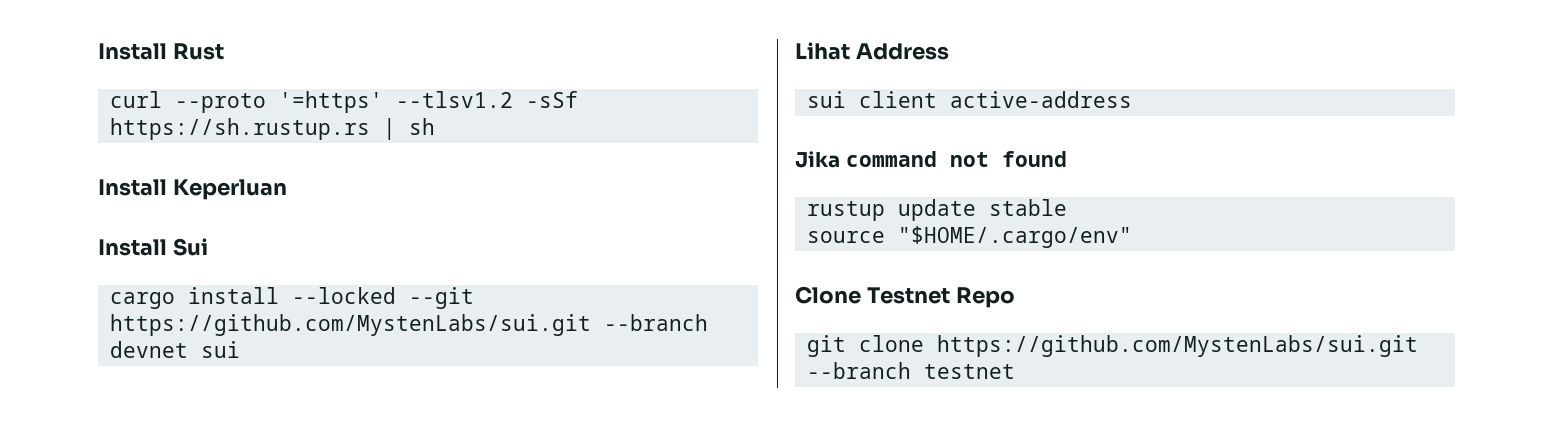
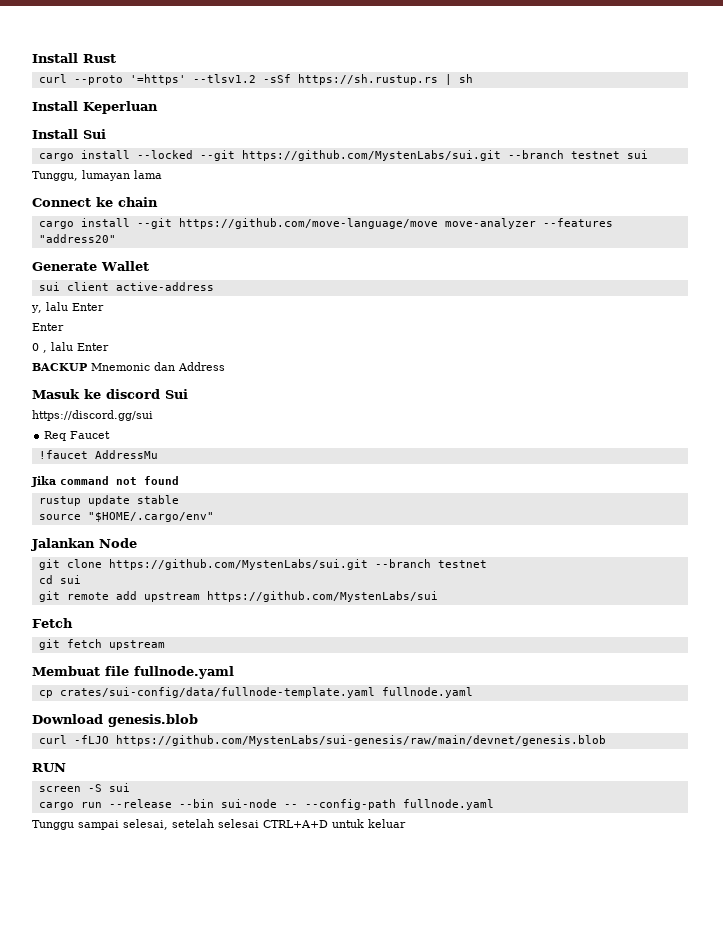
[110,341,241,358] [795,42,949,60] [807,91,1133,108] devnet sui // Lihat Address // sui client active-address -> [570,150,648,159] [32,170,162,181] [32,197,158,207] [38,218,613,229] [38,234,116,243] [32,261,149,271] [38,282,214,291] [31,302,104,313] [32,323,64,331] [32,342,109,353] [32,362,225,371] [32,389,188,399] [32,410,153,421] [44,431,111,441] [38,450,158,459] testnet sui // Tunggu, lumayan lama // Connect ke chain // cargo install --git https://github.com/move-language/move move-analyzer --features "address20" // Generate Wallet // sui client active-address // y, lalu Enter // Enter // 0 , lalu Enter // BACKUP Mnemonic dan Address // Masuk ke discord Sui // https://discord.gg/sui // Req Faucet // !faucet AddressMu
[795,286,1015,308] Clone Testnet Repo -> [31,538,137,551] Jalankan Node
(1016, 371) none -> [38,575,81,584] [38,591,438,602] [32,618,73,628] [38,639,165,650] [32,666,234,679] [38,687,473,698] [32,714,198,727] [38,735,606,746] [32,763,66,772] [38,783,130,792] [38,799,494,810] [32,819,406,830] // cd sui // git remote add upstream https://github.com/MystenLabs/sui // Fetch // git fetch upstream // Membuat file fullnode.yaml // cp crates/sui-config/data/fullnode-template.yaml fullnode.yaml // Download genesis.blob // curl -fLJO https://github.com/MystenLabs/sui-genesis/raw/main/devnet/genesis.blob // RUN // screen -S sui // cargo run --release --bin sui-node -- --config-path fullnode.yaml // Tunggu sampai selesai, setelah selesai CTRL+A+D untuk keluar

